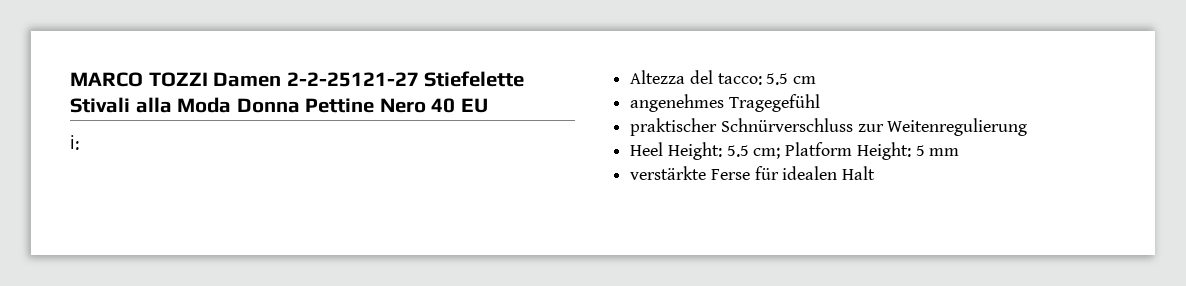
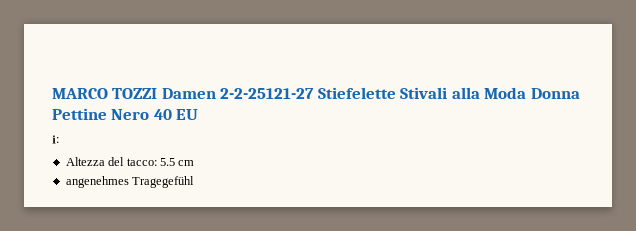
[630,118,1028,136] [630,142,960,160] [630,166,876,180] // praktischer Schnürverschluss zur Weitenregulierung // Heel Height: 5.5 cm; Platform Height: 5 mm // verstärkte Ferse für idealen Halt -> (195, 182) none

